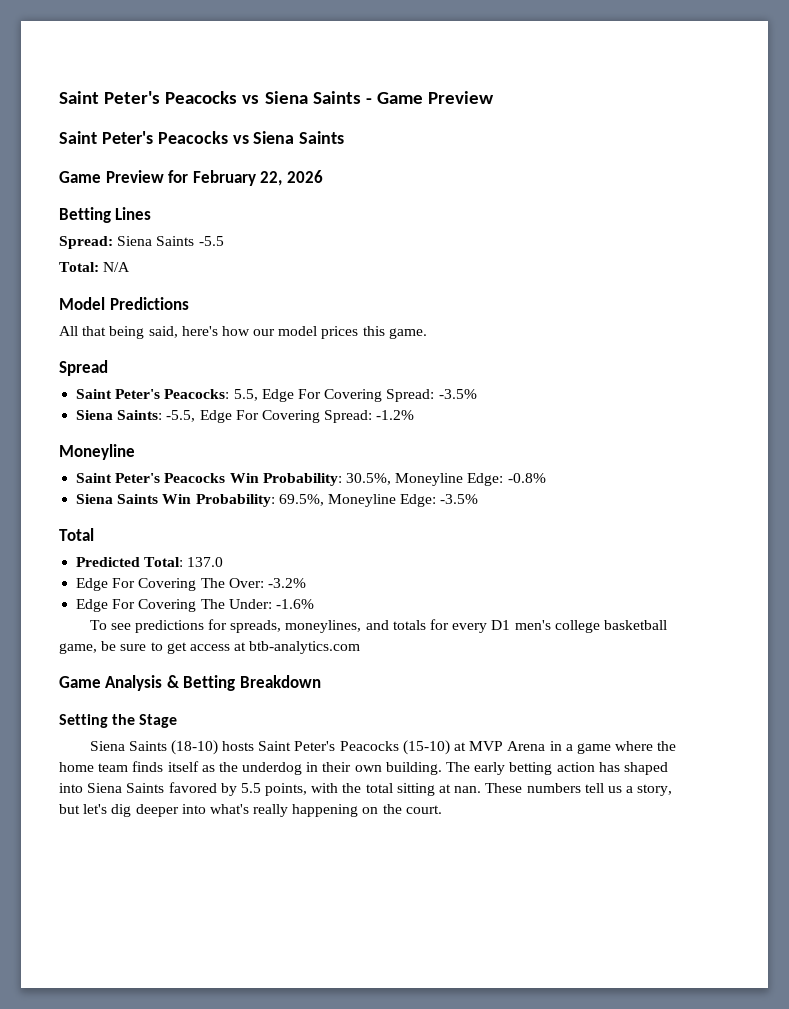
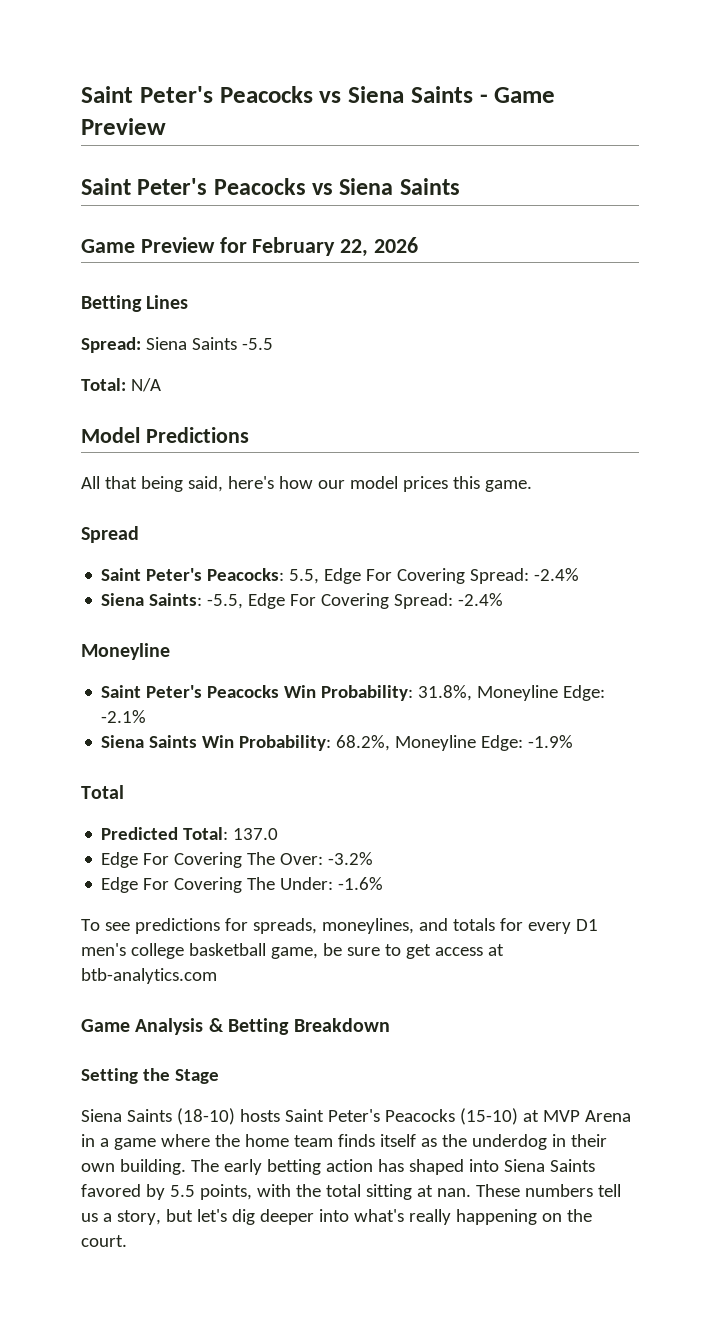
[438,389,477,399] -3.5% -> [534,568,580,581] -2.4%
[376,410,415,420] -1.2% -> [458,593,504,606] -2.4%
[345,473,546,486] 30.5%, Moneyline Edge: -0.8% -> [418,685,606,701] [101,710,147,723] 31.8%, Moneyline Edge: -2.1%
[278,494,479,507] 69.5%, Moneyline Edge: -3.5% -> [336,735,574,751] 68.2%, Moneyline Edge: -1.9%

